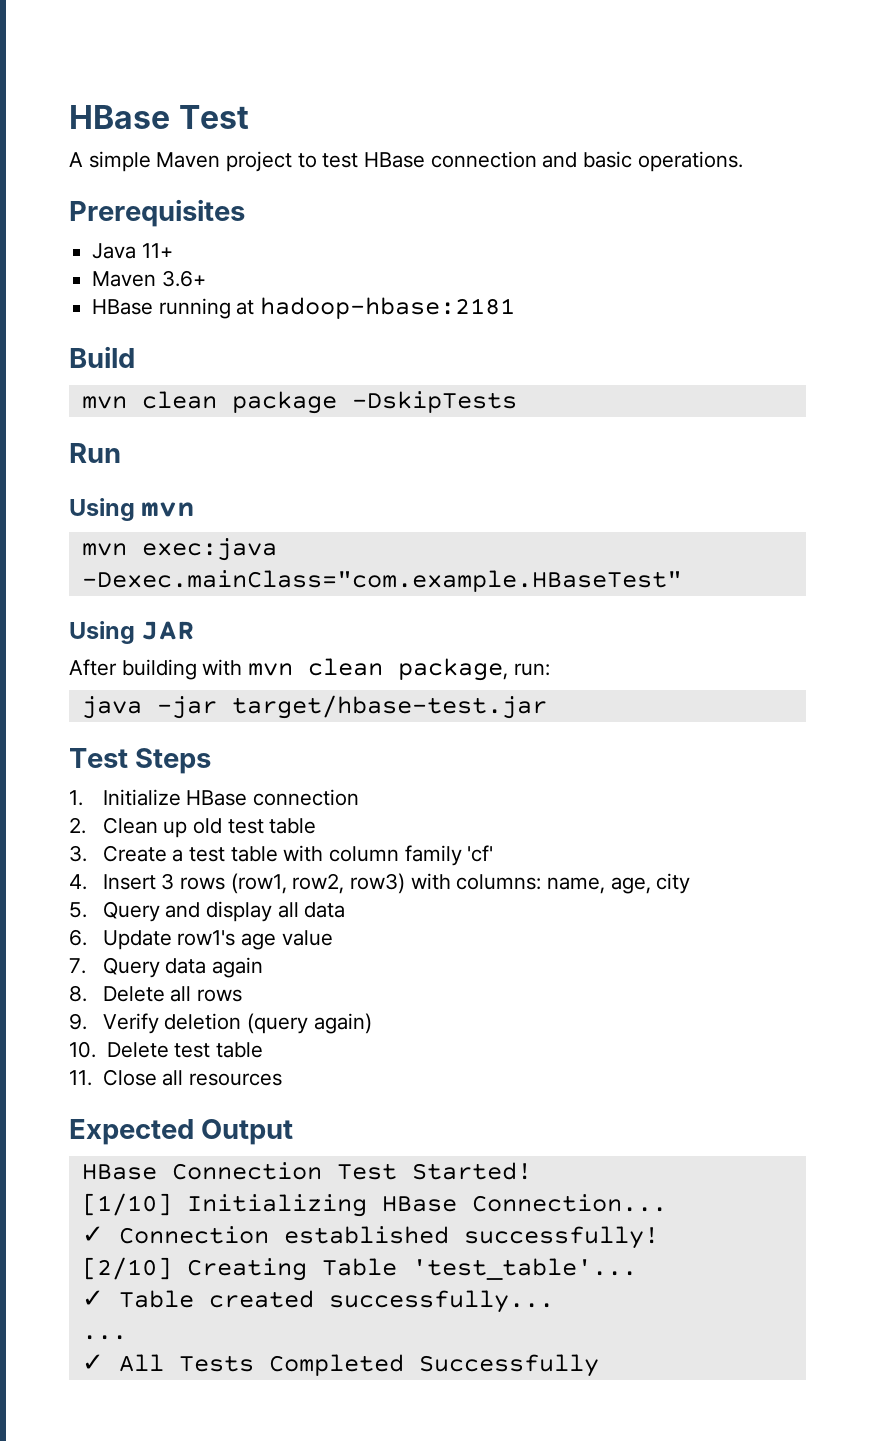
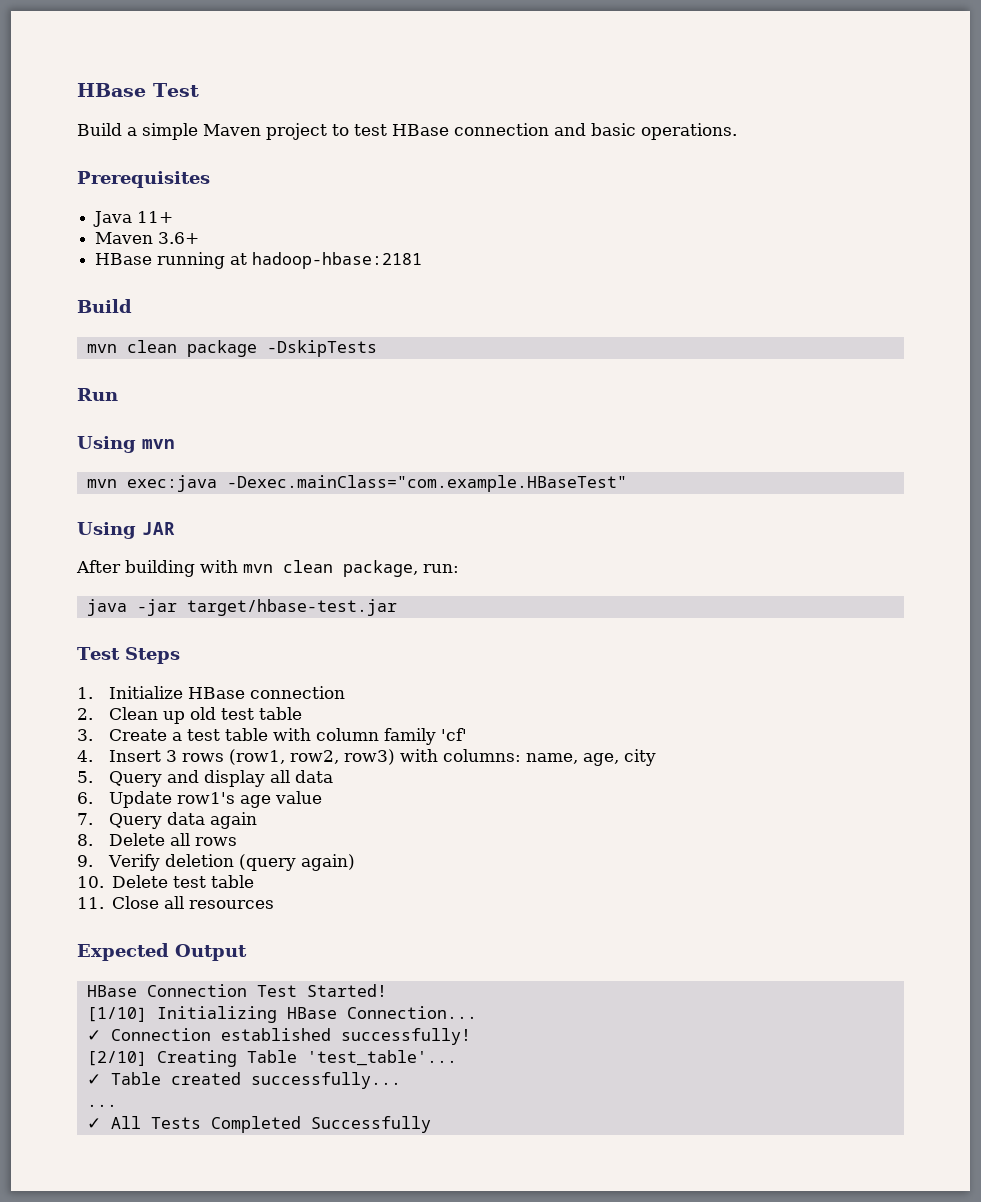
[69,152,83,167] A -> [77,123,137,136] Build a

